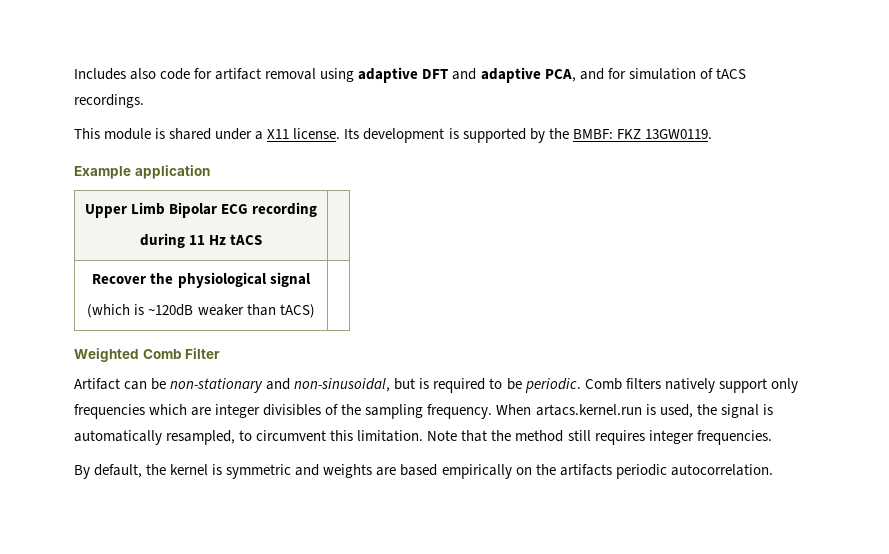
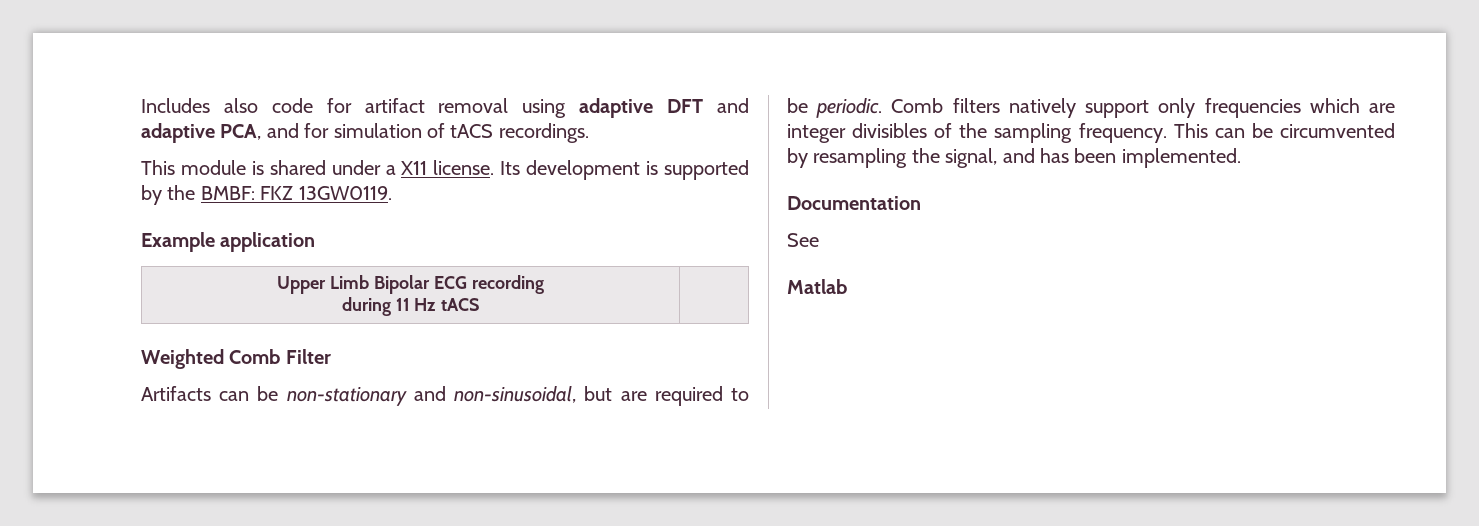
[92,272,311,288] [87,304,315,318] // Recover the physiological signal // (which is ~120dB weaker than tACS) | -> (480, 304) none
[74,378,120,390] Artifact -> [141,386,211,401] Artifacts
[419,378,430,389] is -> [620,391,647,401] are
[496,404,773,418] [74,430,772,445] [74,464,773,479] When artacs.kernel.run is used, the signal is automatically resampled, to circumvent this limitation. Note that the method still requires integer frequencies. // By default, the kernel is symmetric and weights are based empirically on the artifacts periodic autocorrelation. -> [1173,123,1395,138] [787,148,1241,168] [787,196,921,210] [787,233,819,247] [787,279,847,294] This can be circumvented by resampling the signal, and has been implemented. // Documentation // See // Matlab

